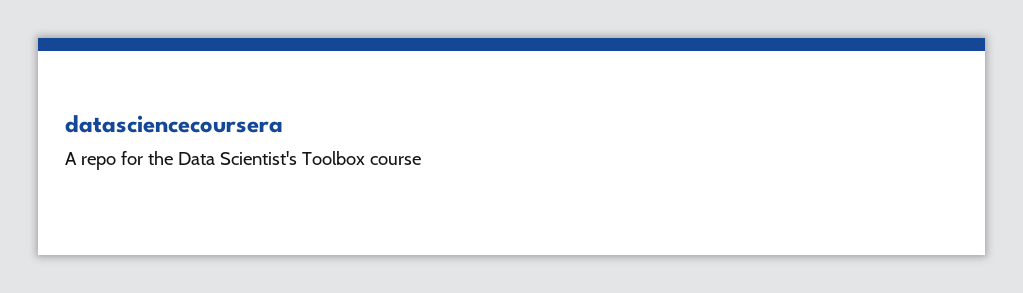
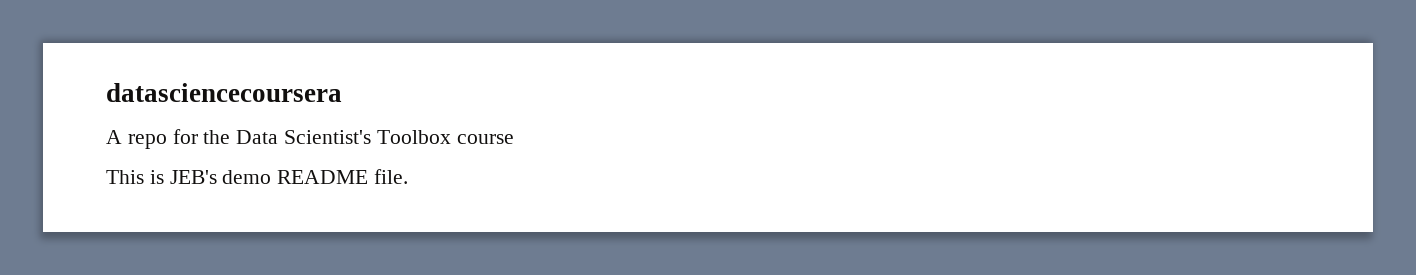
(421, 160) none -> [106,169,409,184] // This is JEB's demo README file.

